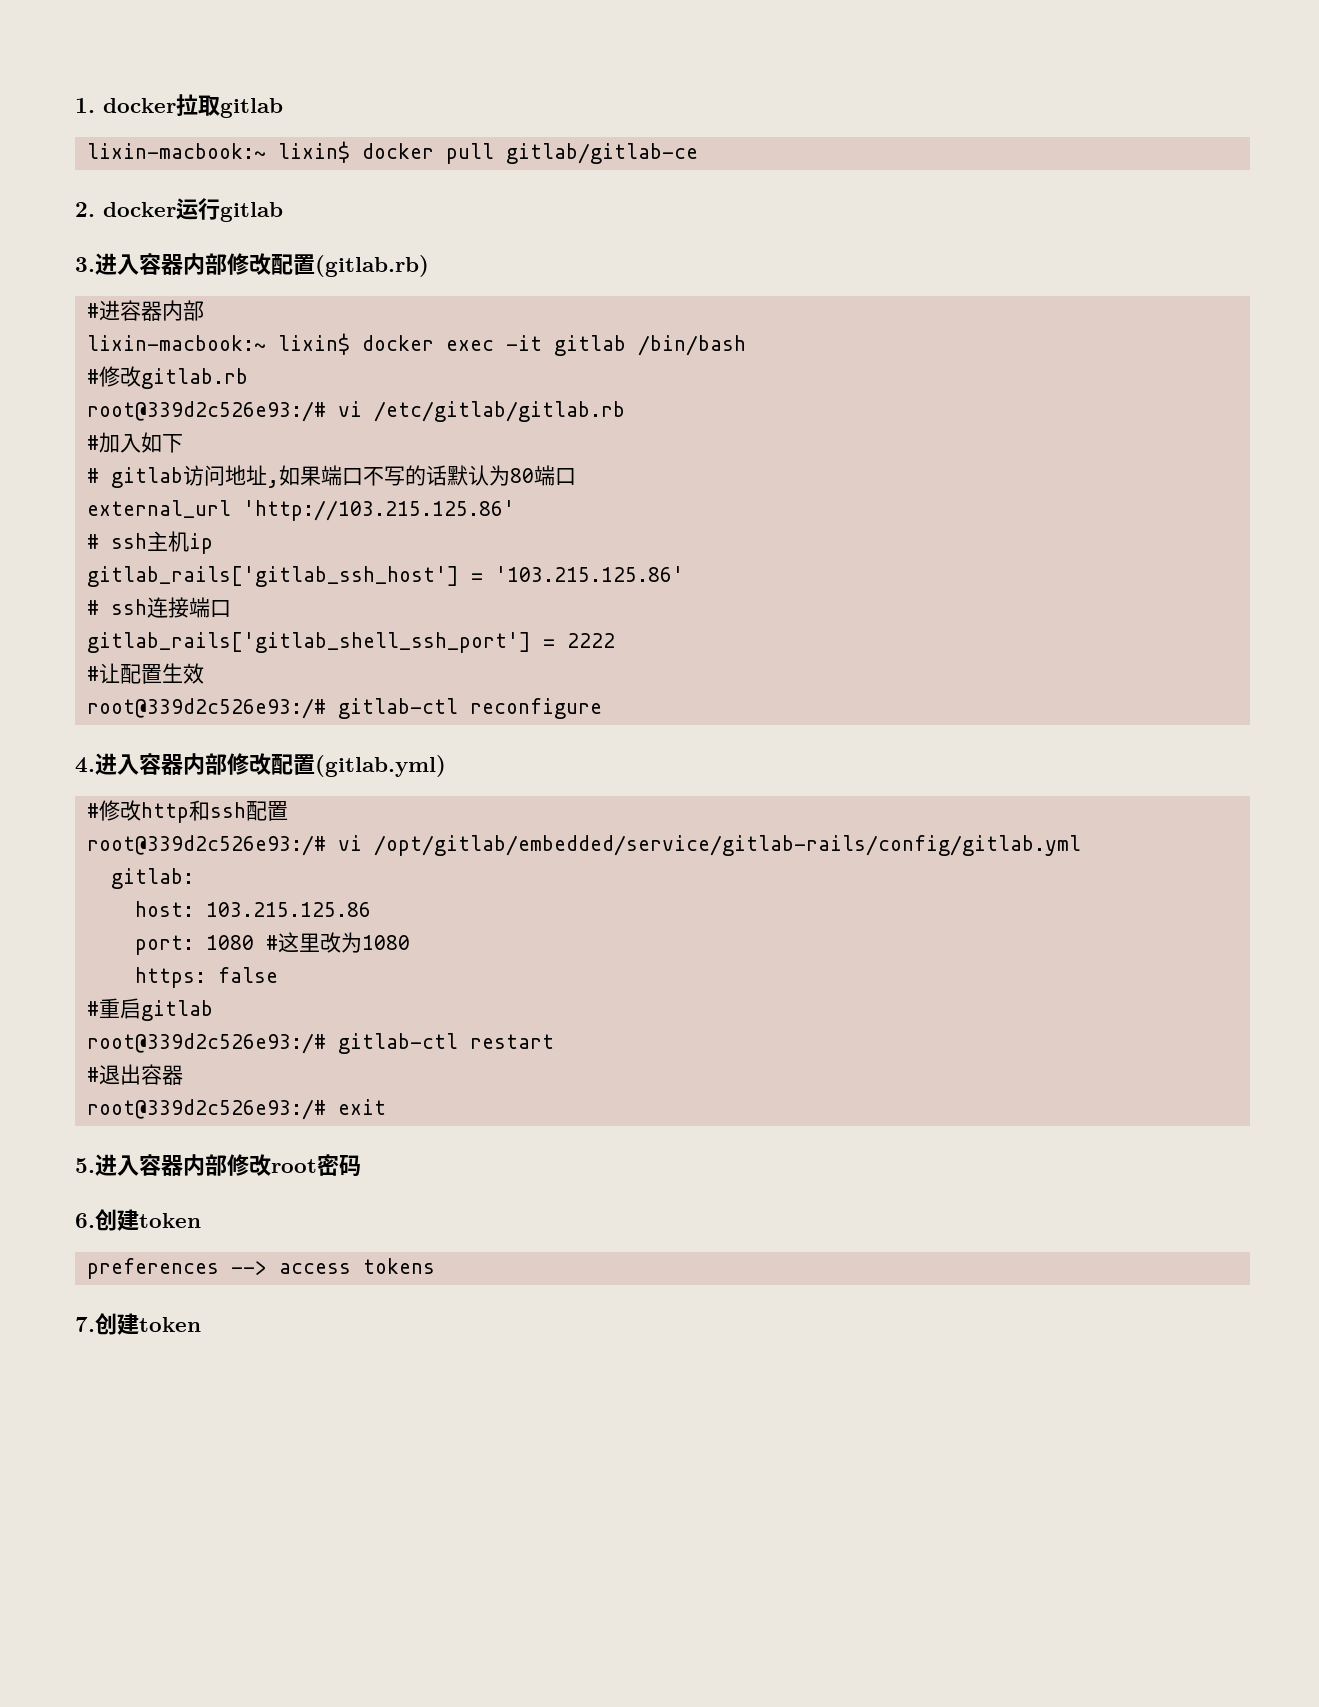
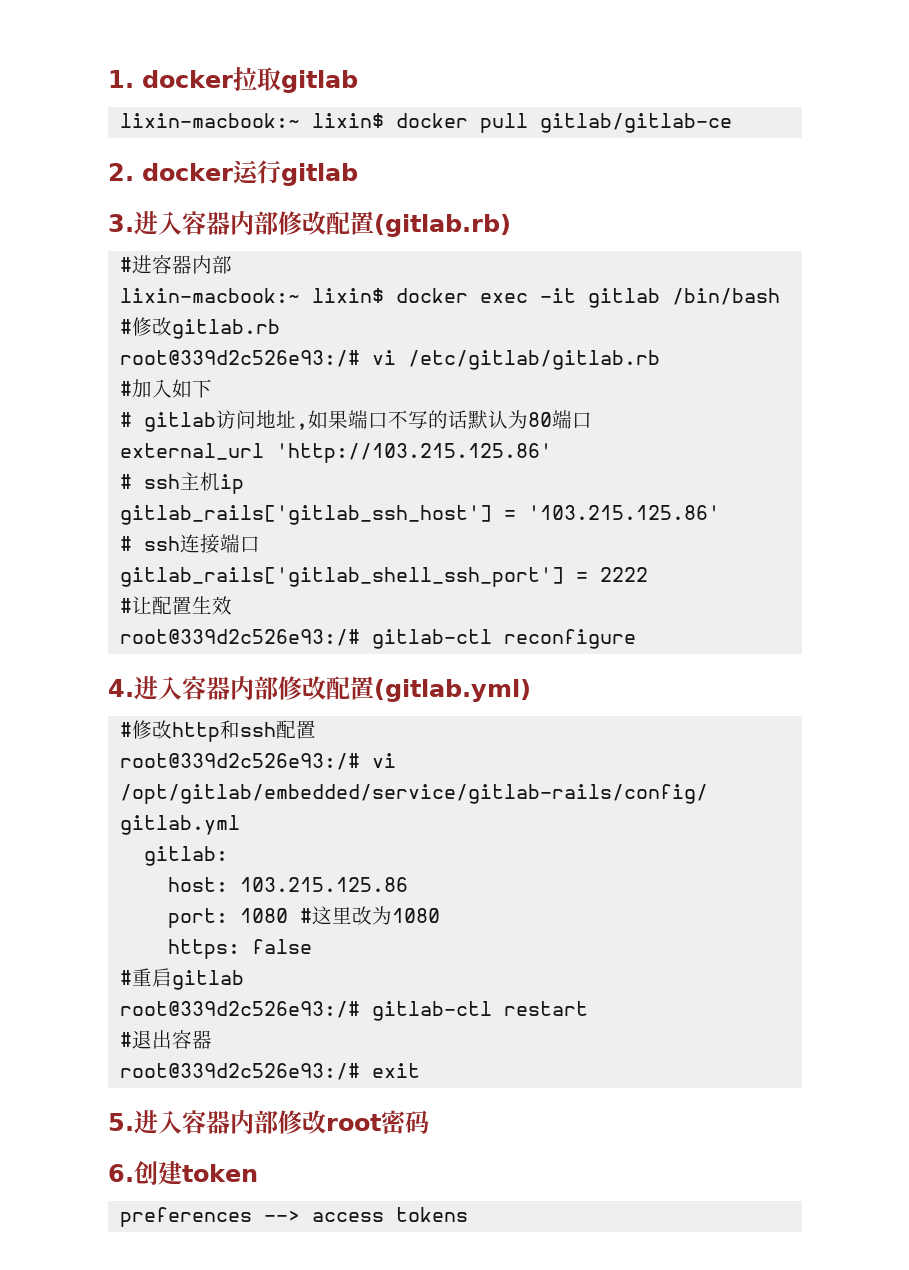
[75,1313,201,1335] // 7.创建token -> (469, 1214) none

